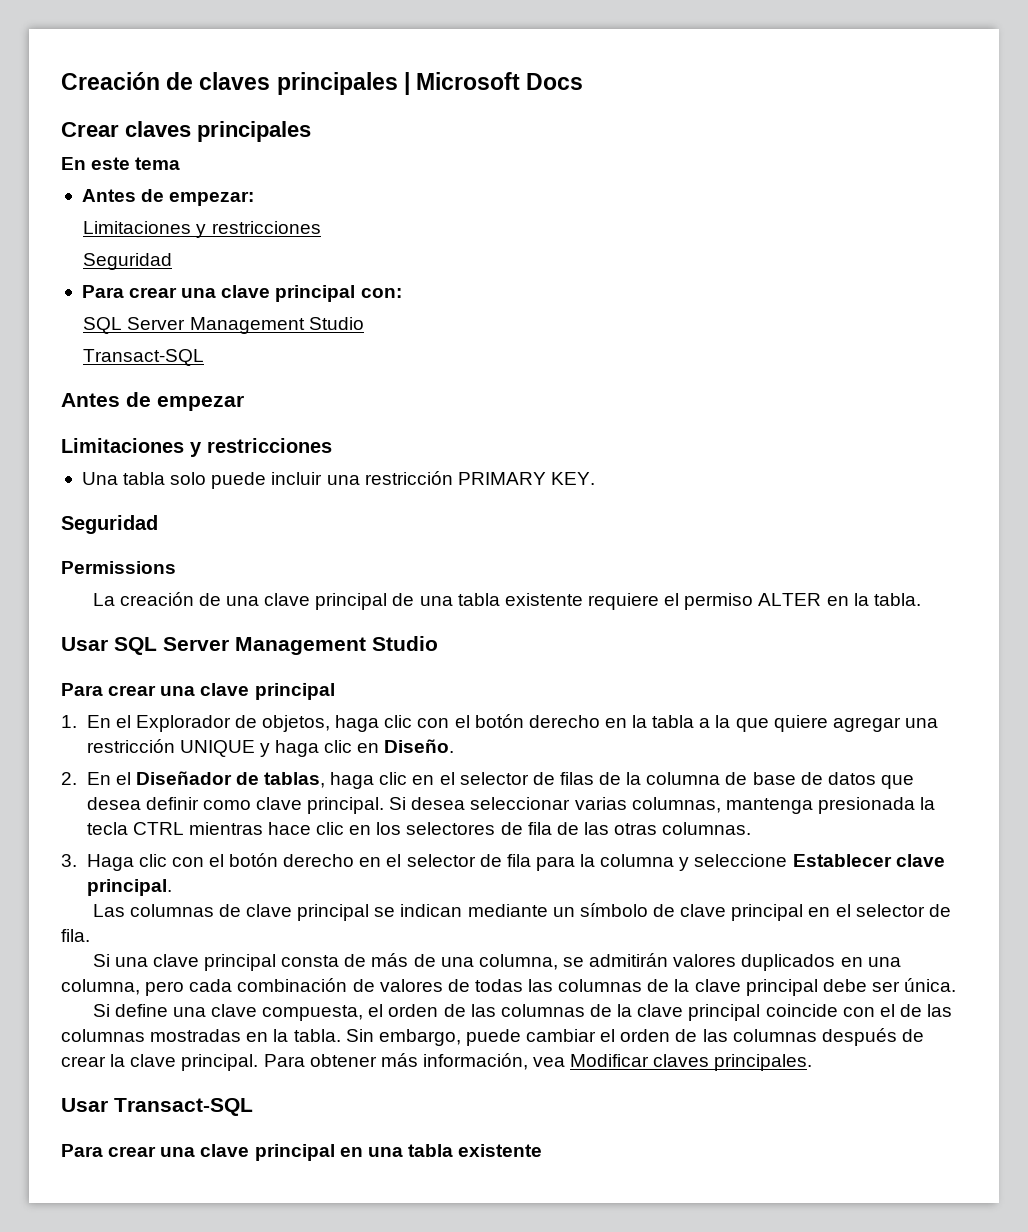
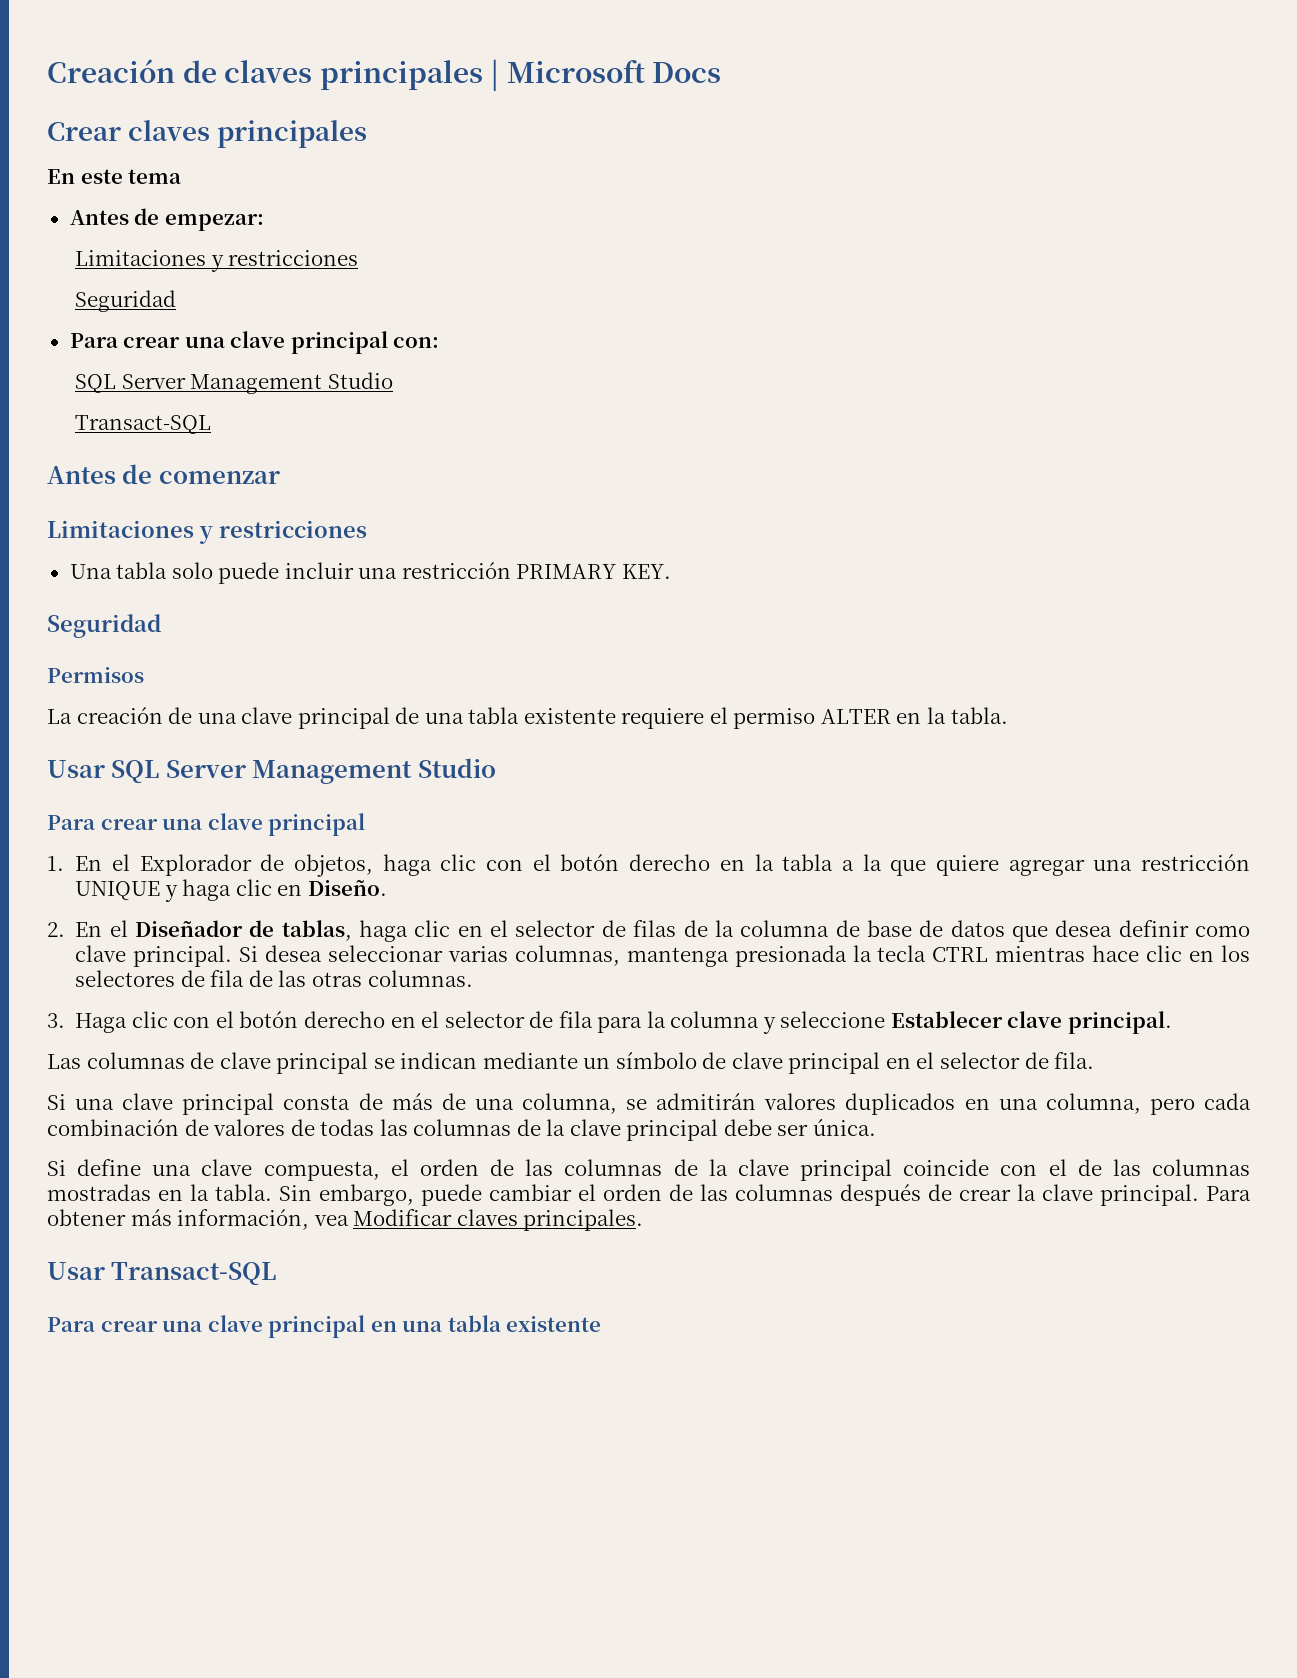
[157,395,244,411] empezar -> [158,471,280,484] comenzar
[61,561,176,574] Permissions -> [47,667,144,683] Permisos

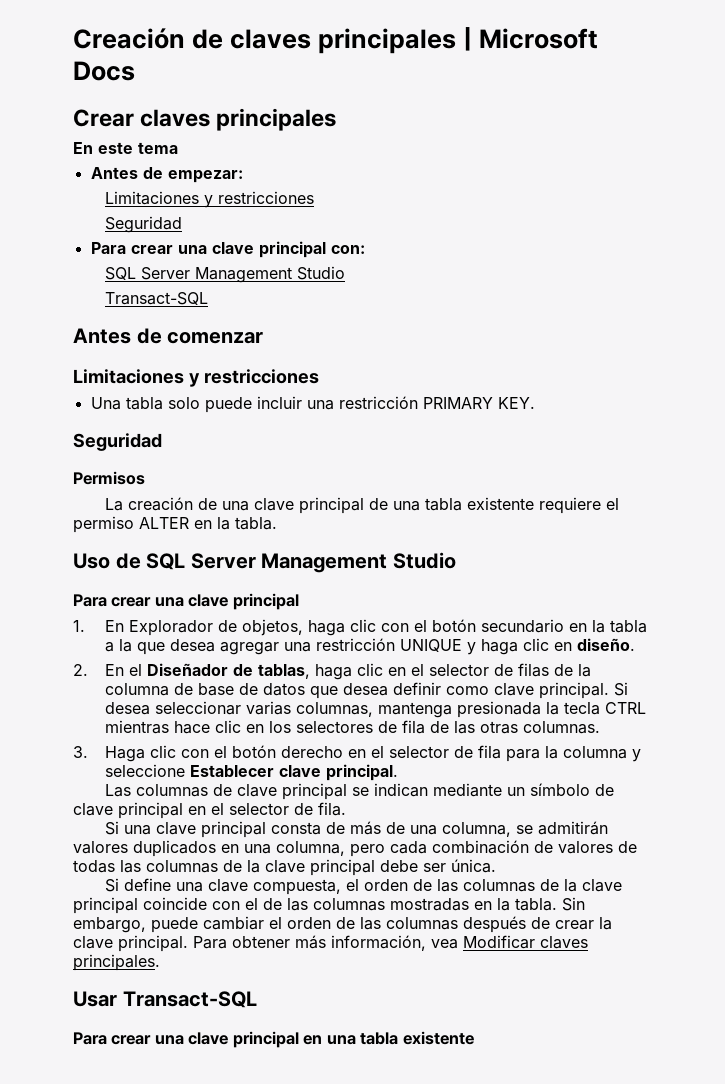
[47,760,105,778] Usar -> [73,553,141,569] Uso de
[111,854,130,871] el -> (124, 626) none
[629,854,711,871] derecho -> [480,619,564,633] secundario
[935,855,999,876] quiere -> [169,639,215,652] desea
[307,879,387,896] Diseño. -> [576,638,635,651] diseño.

